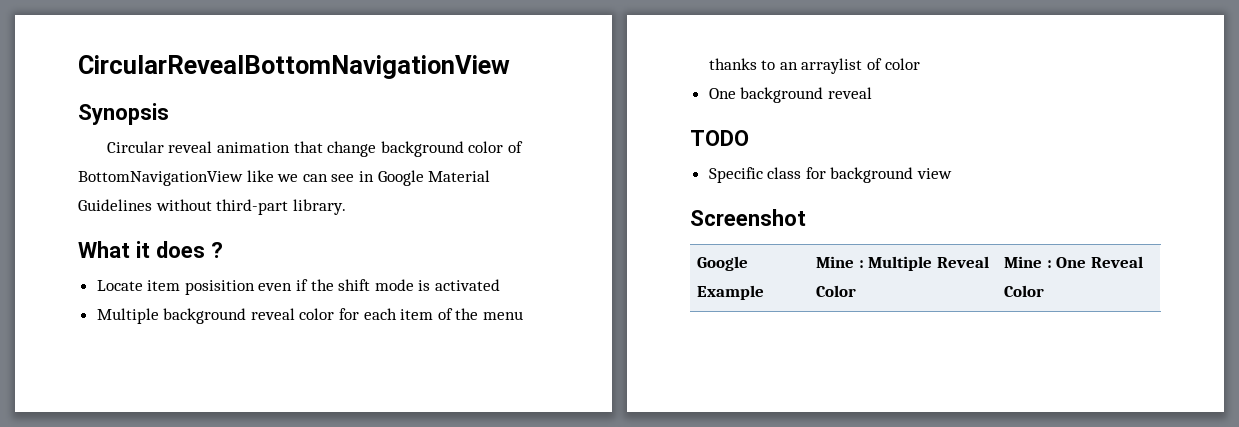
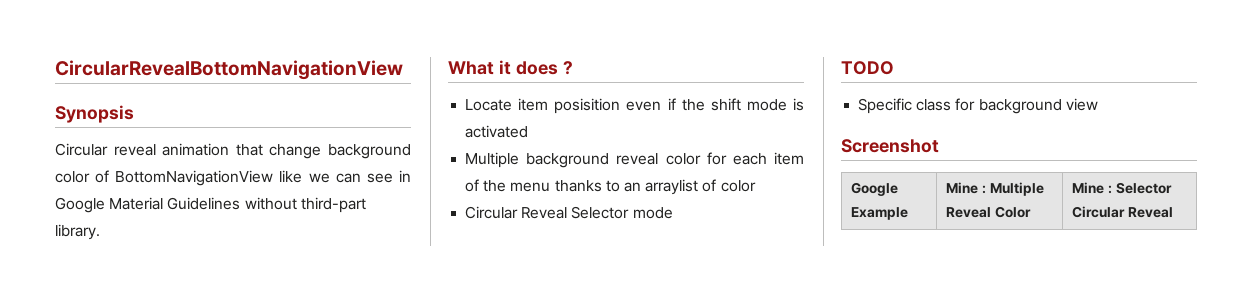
[708,87,872,103] One background reveal -> [465,206,673,219] Circular Reveal Selector mode
[1056,256,1143,268] [1004,285,1045,297] One Reveal Color -> [1115,182,1172,194] [1072,206,1174,218] Selector Circular Reveal

